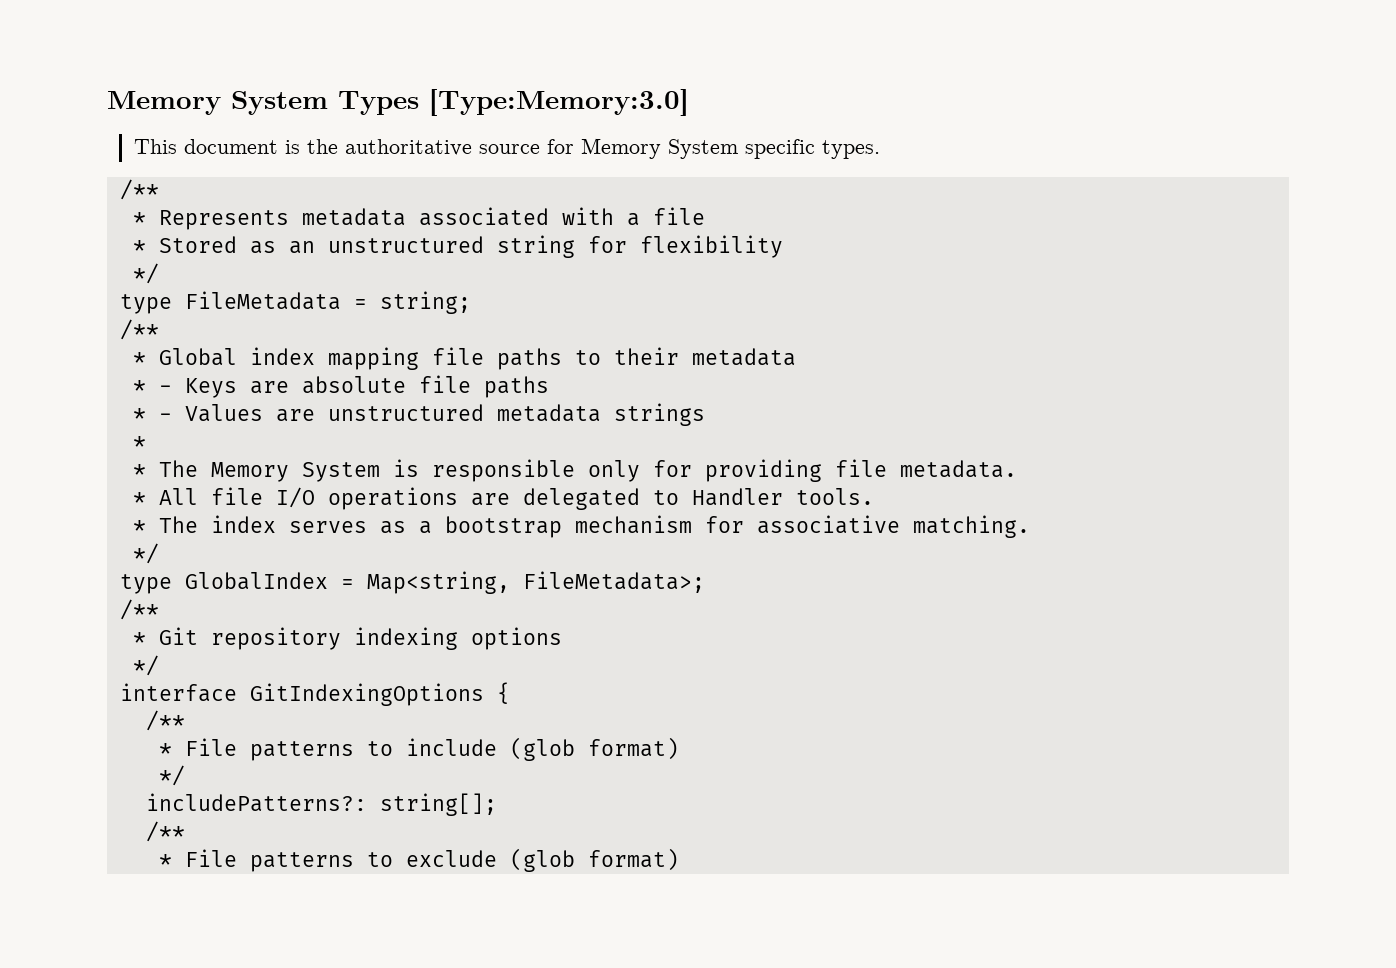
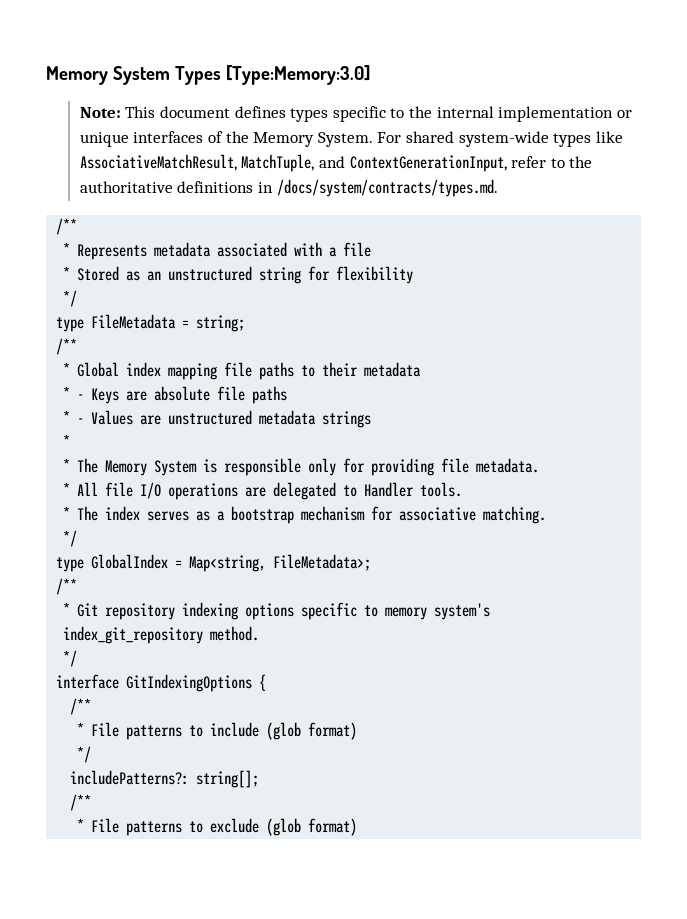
(689, 102) none -> [79,107,121,118] Note:
[284,138,880,159] is the authoritative source for Memory System specific types. -> [234,106,632,122] [79,131,623,147] [79,154,593,172] [79,179,498,197] defines types specific to the internal implementation or unique interfaces of the Memory System. For shared system-wide types like AssociativeMatchResult, MatchTuple, and ContextGenerationInput, refer to the authoritative definitions in /docs/system/contracts/types.md.
(562, 638) none -> [301,602,491,620] [63,626,260,644] specific to memory system's index_git_repository method.

